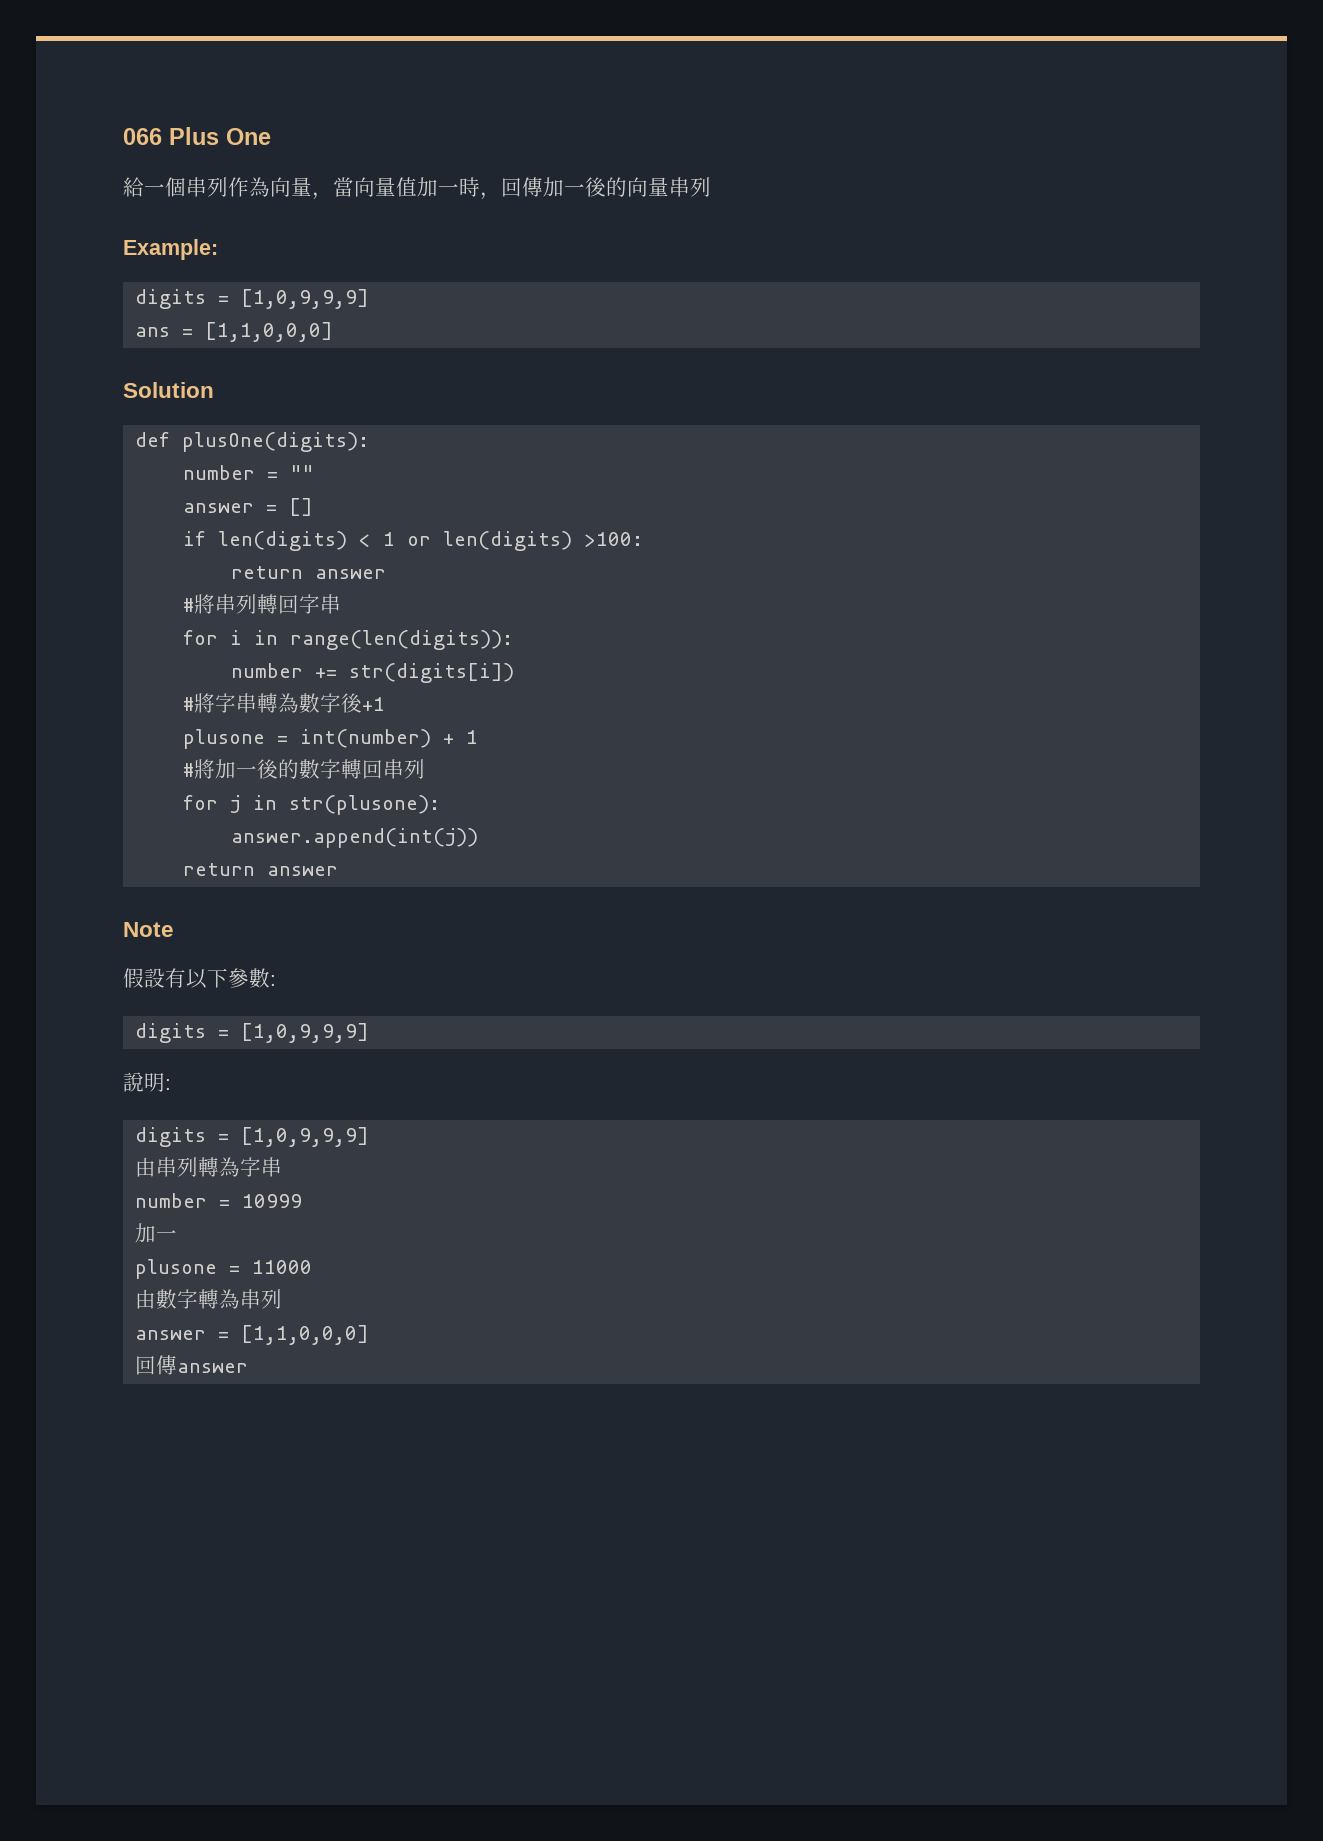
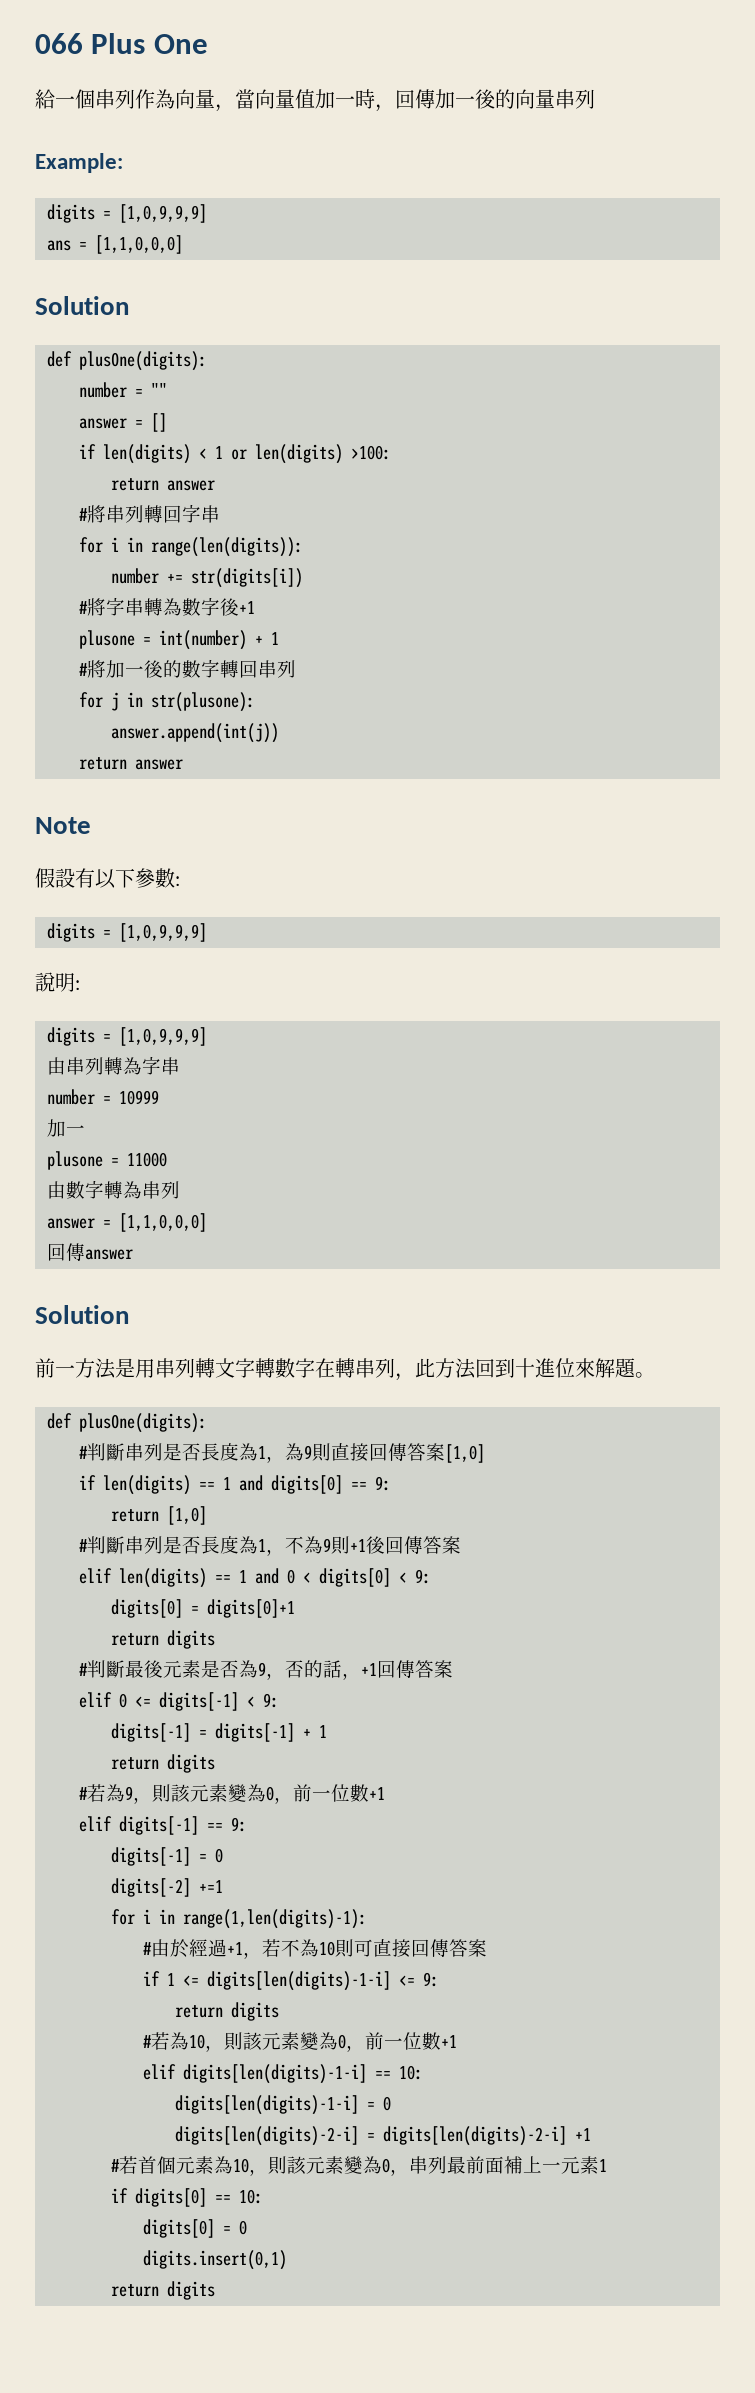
(249, 1368) none -> [35,1305,129,1324] [35,1358,655,1381] [47,1413,207,1433] [79,1443,485,1463] [79,1475,391,1495] [111,1506,207,1525] [79,1536,461,1556] [79,1568,431,1588] [111,1599,295,1618] [111,1630,215,1649] [79,1660,453,1680] [79,1692,279,1711] [111,1723,327,1742] [111,1754,215,1773] [79,1784,385,1804] [79,1816,247,1835] [111,1847,223,1866] [111,1878,223,1897] [111,1909,367,1929] [143,1939,487,1959] [143,1971,439,1991] [175,2002,279,2021] [143,2032,457,2052] [143,2064,423,2084] [175,2095,391,2115] [175,2126,591,2146] [111,2156,607,2176] [111,2188,263,2207] [143,2219,247,2238] [143,2250,287,2270] [111,2281,215,2300] // Solution // 前一方法是用串列轉文字轉數字在轉串列，此方法回到十進位來解題。 // def plusOne(digits): // #判斷串列是否長度為1，為9則直接回傳答案[1,0] // if len(digits) == 1 and digits[0] == 9: // return [1,0] // #判斷串列是否長度為1，不為9則+1後回傳答案 // elif len(digits) == 1 and 0 < digits[0] < 9: // digits[0] = digits[0]+1 // return digits // #判斷最後元素是否為9，否的話，+1回傳答案 // elif 0 <= digits[-1] < 9: // digits[-1] = digits[-1] + 1 // return digits // #若為9，則該元素變為0，前一位數+1 // elif digits[-1] == 9: // digits[-1] = 0 // digits[-2] +=1 // for i in range(1,len(digits)-1): // #由於經過+1，若不為10則可直接回傳答案 // if 1 <= digits[len(digits)-1-i] <= 9: // return digits // #若為10，則該元素變為0，前一位數+1 // elif digits[len(digits)-1-i] == 10: // digits[len(digits)-1-i] = 0 // digits[len(digits)-2-i] = digits[len(digits)-2-i] +1 // #若首個元素為10，則該元素變為0，串列最前面補上一元素1 // if digits[0] == 10: // digits[0] = 0 // digits.insert(0,1) // return digits

